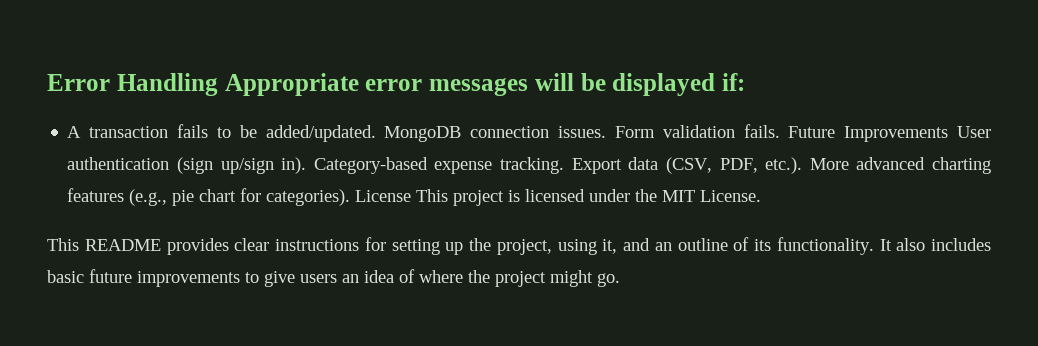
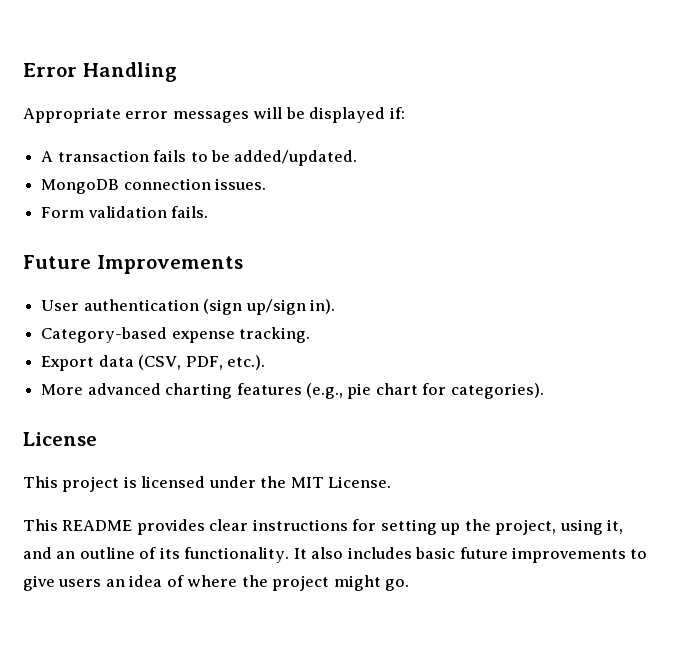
(218, 84) none -> (177, 72) //
(376, 133) none -> (358, 158) //
(607, 132) none -> (267, 184) //
(780, 131) none -> (209, 212) //
(949, 134) none -> (243, 264) //
(307, 165) none -> (335, 306) //
(565, 165) none -> (311, 335) //
(803, 165) none -> (265, 362) //
(351, 197) none -> (544, 391) //
(412, 196) none -> (97, 439) //

